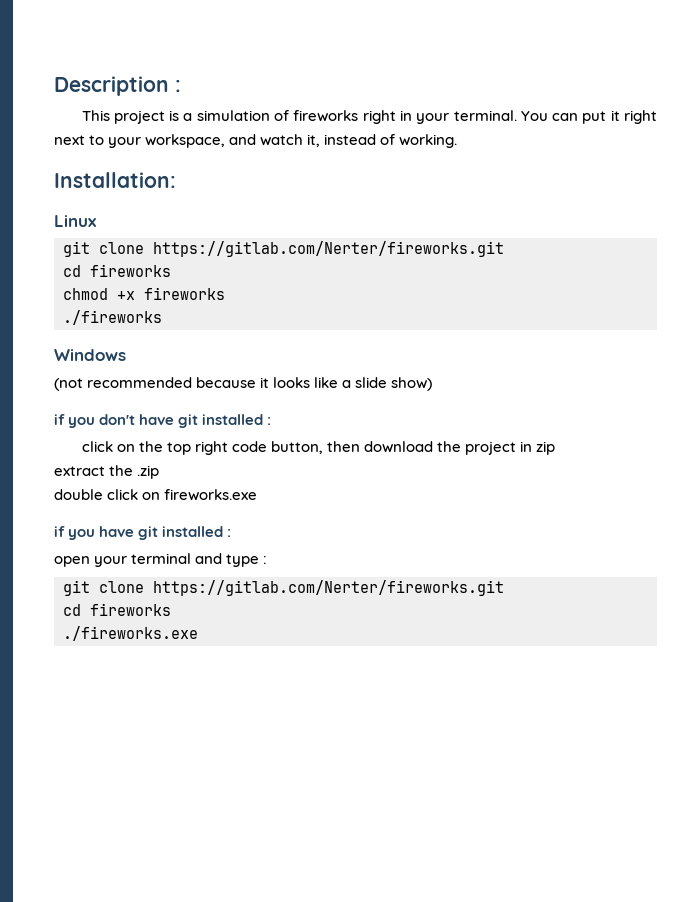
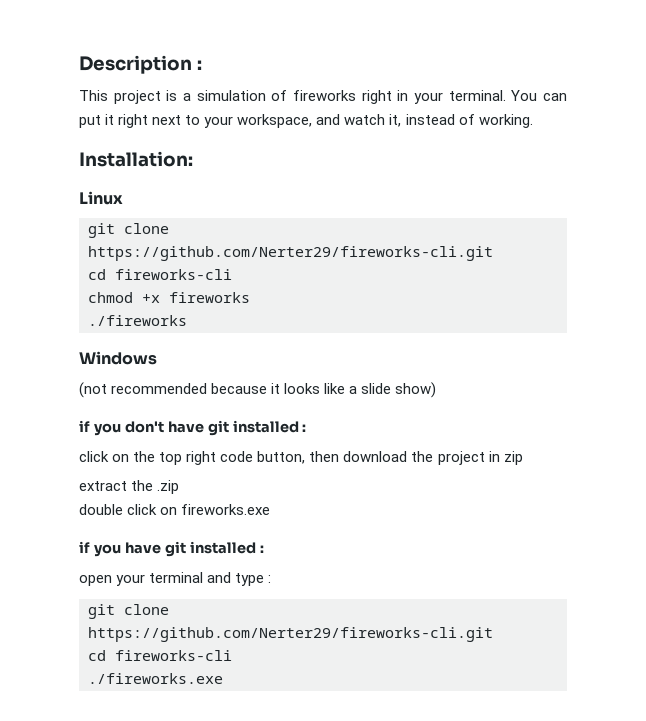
[153,241,504,257] [63,264,171,277] https://gitlab.com/Nerter/fireworks.git // cd fireworks -> [88,246,493,261] [88,269,232,280] https://github.com/Nerter29/fireworks-cli.git // cd fireworks-cli
[153,580,504,596] [63,603,171,616] https://gitlab.com/Nerter/fireworks.git // cd fireworks -> [88,627,493,642] [88,650,232,661] https://github.com/Nerter29/fireworks-cli.git // cd fireworks-cli

